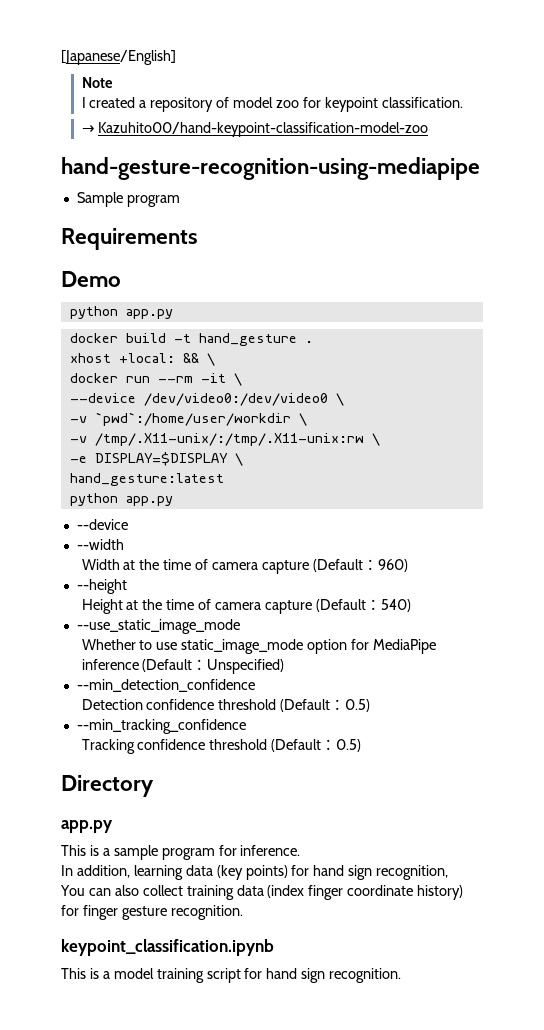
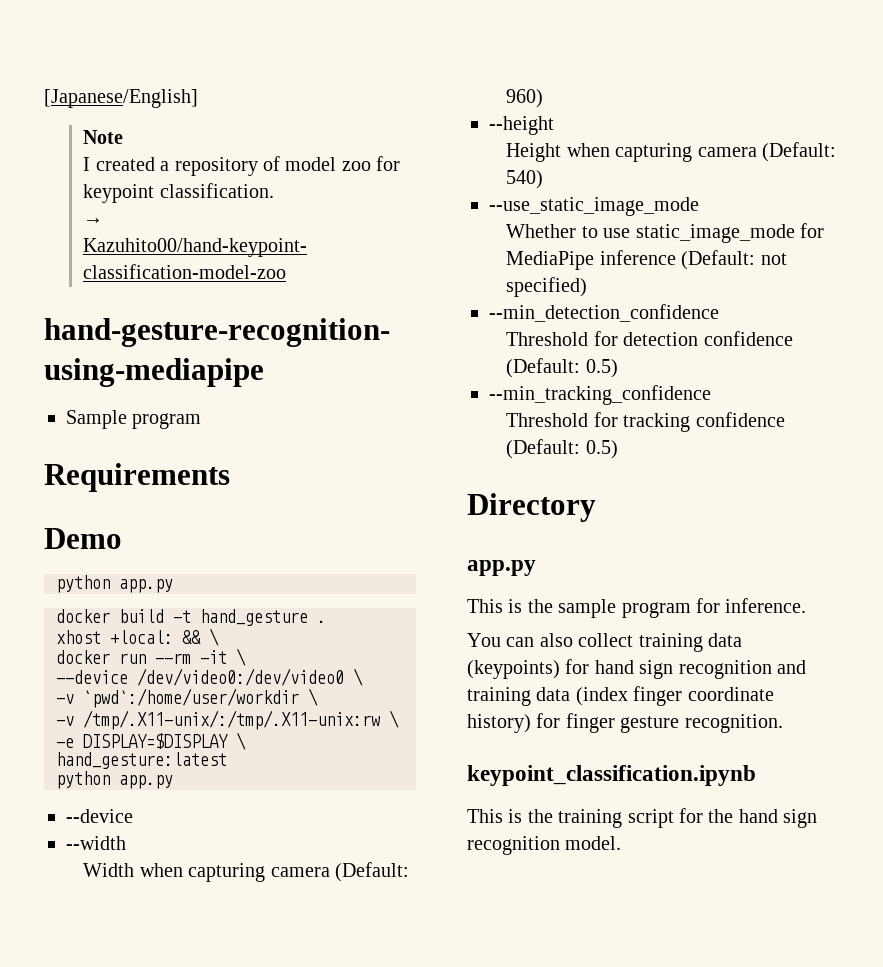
[123,559,408,574] [76,579,127,594] [81,599,381,614] at the time of camera capture (Default：960) // --height // Height at the time of camera capture (Default： -> [139,862,410,882] [506,89,544,108] [489,116,554,135] [506,142,837,162] when capturing camera (Default: 960) // --height // Height when capturing camera (Default:
[307,639,348,654] option -> (795, 233) none
[142,659,285,674] [76,679,255,692] [81,699,371,712] [76,719,246,734] [81,739,337,754] (Default：Unspecified) // --min_detection_confidence // Detection confidence threshold (Default：0.5) // --min_tracking_confidence // Tracking confidence threshold (Default： -> [681,250,787,270] [506,277,588,297] [489,304,719,322] [506,331,793,346] [506,358,618,378] [489,385,711,405] [506,412,785,432] [506,439,581,459] (Default: not specified) // --min_detection_confidence // Threshold for detection confidence (Default: 0.5) // --min_tracking_confidence // Threshold for tracking confidence (Default:
[102,848,110,856] a -> [527,599,553,613] the
[61,865,449,880] // In addition, learning data (key points) for hand sign recognition, -> (807, 605) none
(264, 890) none -> [467,659,806,679] [467,687,571,706] (keypoints) for hand sign recognition and training data
[102,968,154,979] a model -> [527,809,553,823] the
[266,968,402,983] hand sign recognition. -> [708,809,818,828] [467,836,622,855] the hand sign recognition model.

